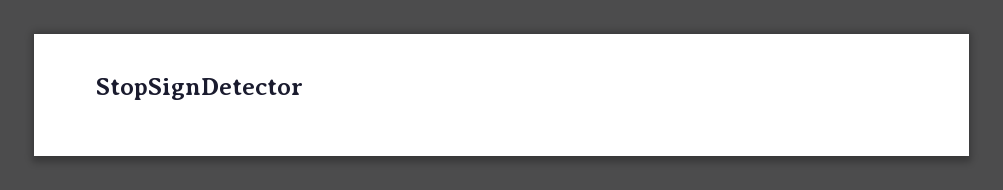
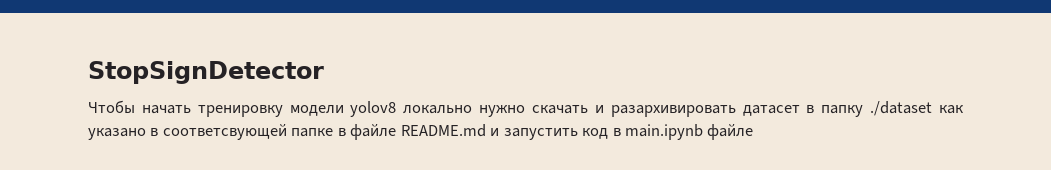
(303, 89) none -> [88,100,965,117] [88,124,754,140] // Чтобы начать тренировку модели yolov8 локально нужно скачать и разархивировать датасет в папку ./dataset как указано в соответсвующей папке в файле README.md и запустить код в main.ipynb файле

